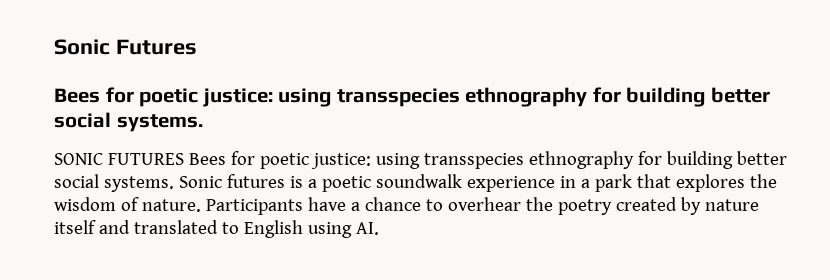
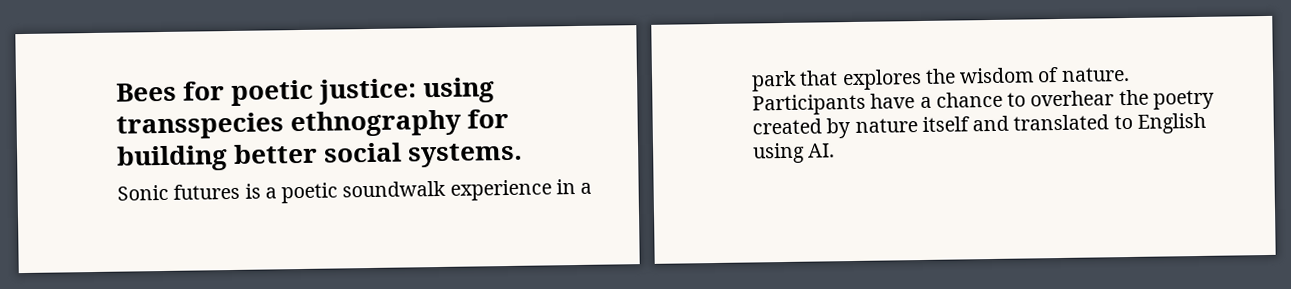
[54,39,197,55] Sonic Futures // -> (116, 92) none
[54,151,787,169] [54,174,174,192] SONIC FUTURES Bees for poetic justice: using transspecies ethnography for building better social systems. -> (524, 155) none

